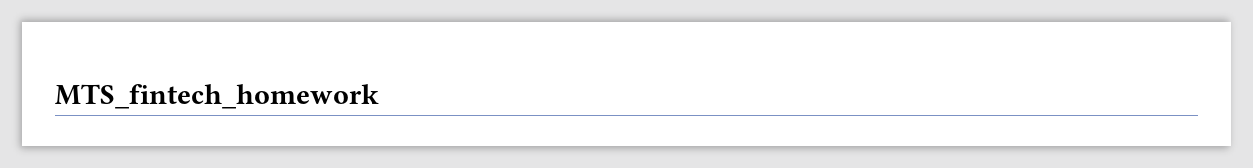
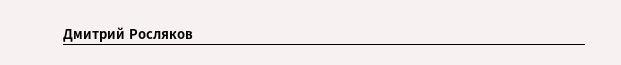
[55,84,379,109] MTS_fintech_homework -> [63,27,193,42] Дмитрий Росляков

